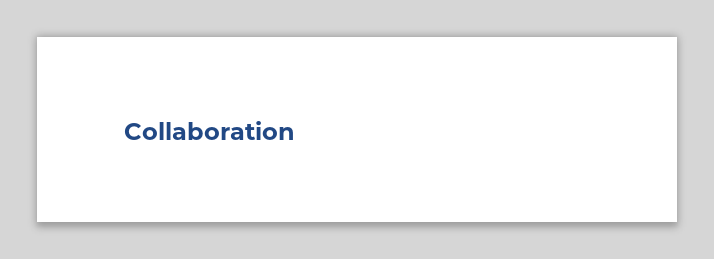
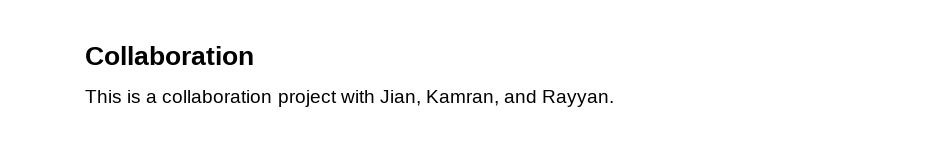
(295, 130) none -> [85,90,615,107] // This is a collaboration project with Jian, Kamran, and Rayyan.

